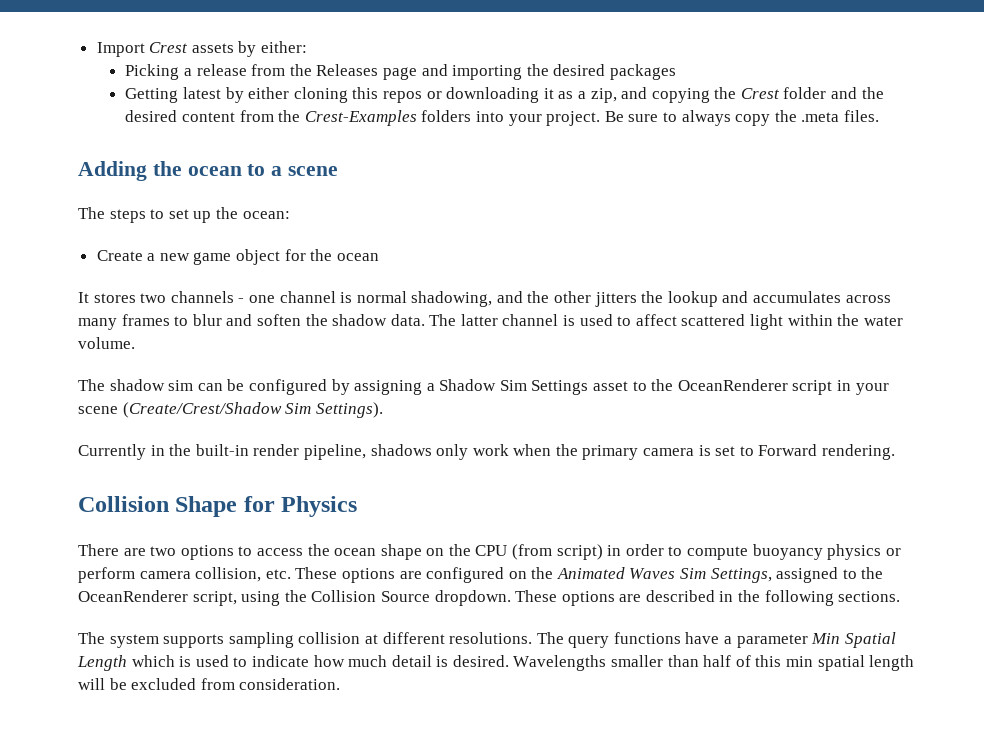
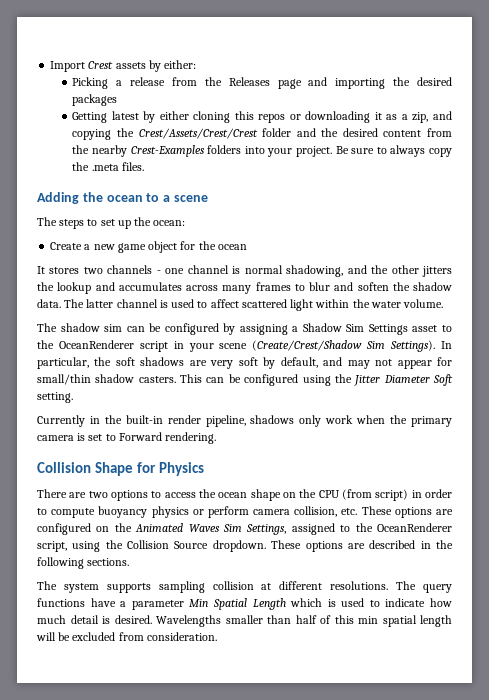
[740,88,780,99] Crest -> [138,128,258,139] Crest/Assets/Crest/Crest
(301, 116) none -> [91,145,127,157] nearby
(383, 410) none -> [441,341,452,349] [37,357,452,369] [37,374,454,386] [37,392,73,403] In particular, the soft shadows are very soft by default, and may not appear for small/thin shadow casters. This can be configured using the Jitter Diameter Soft setting.

